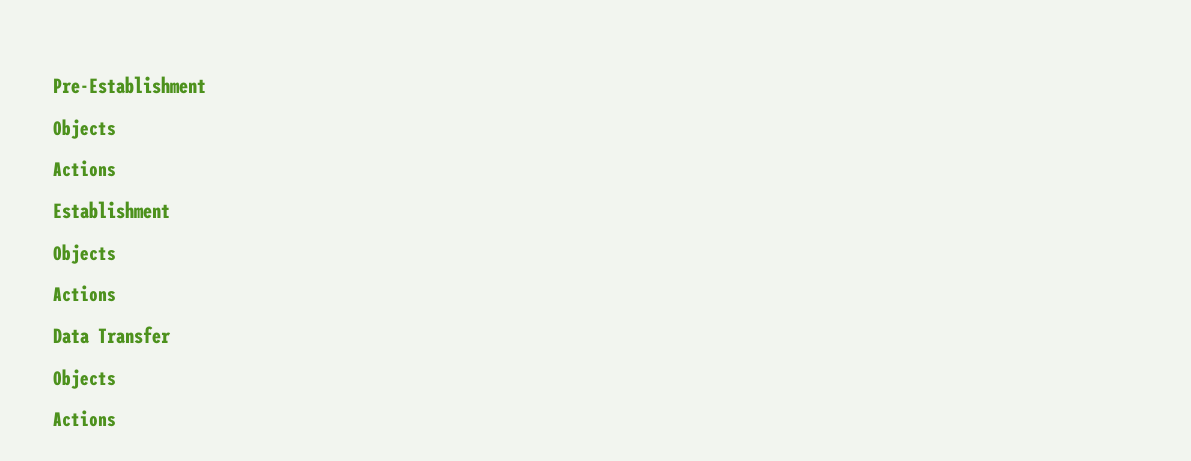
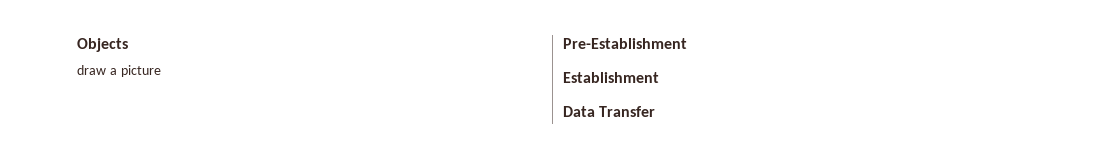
[53,76,206,94] [53,119,116,139] [53,160,116,177] Pre-Establishment // Objects // Actions -> [77,38,128,52] [77,65,161,77] [563,38,687,49] Objects // draw a picture // Pre-Establishment
[53,244,116,264] [53,285,116,302] // Objects // Actions -> (659, 77) none
[53,369,116,389] [53,410,116,427] // Objects // Actions -> (656, 111) none

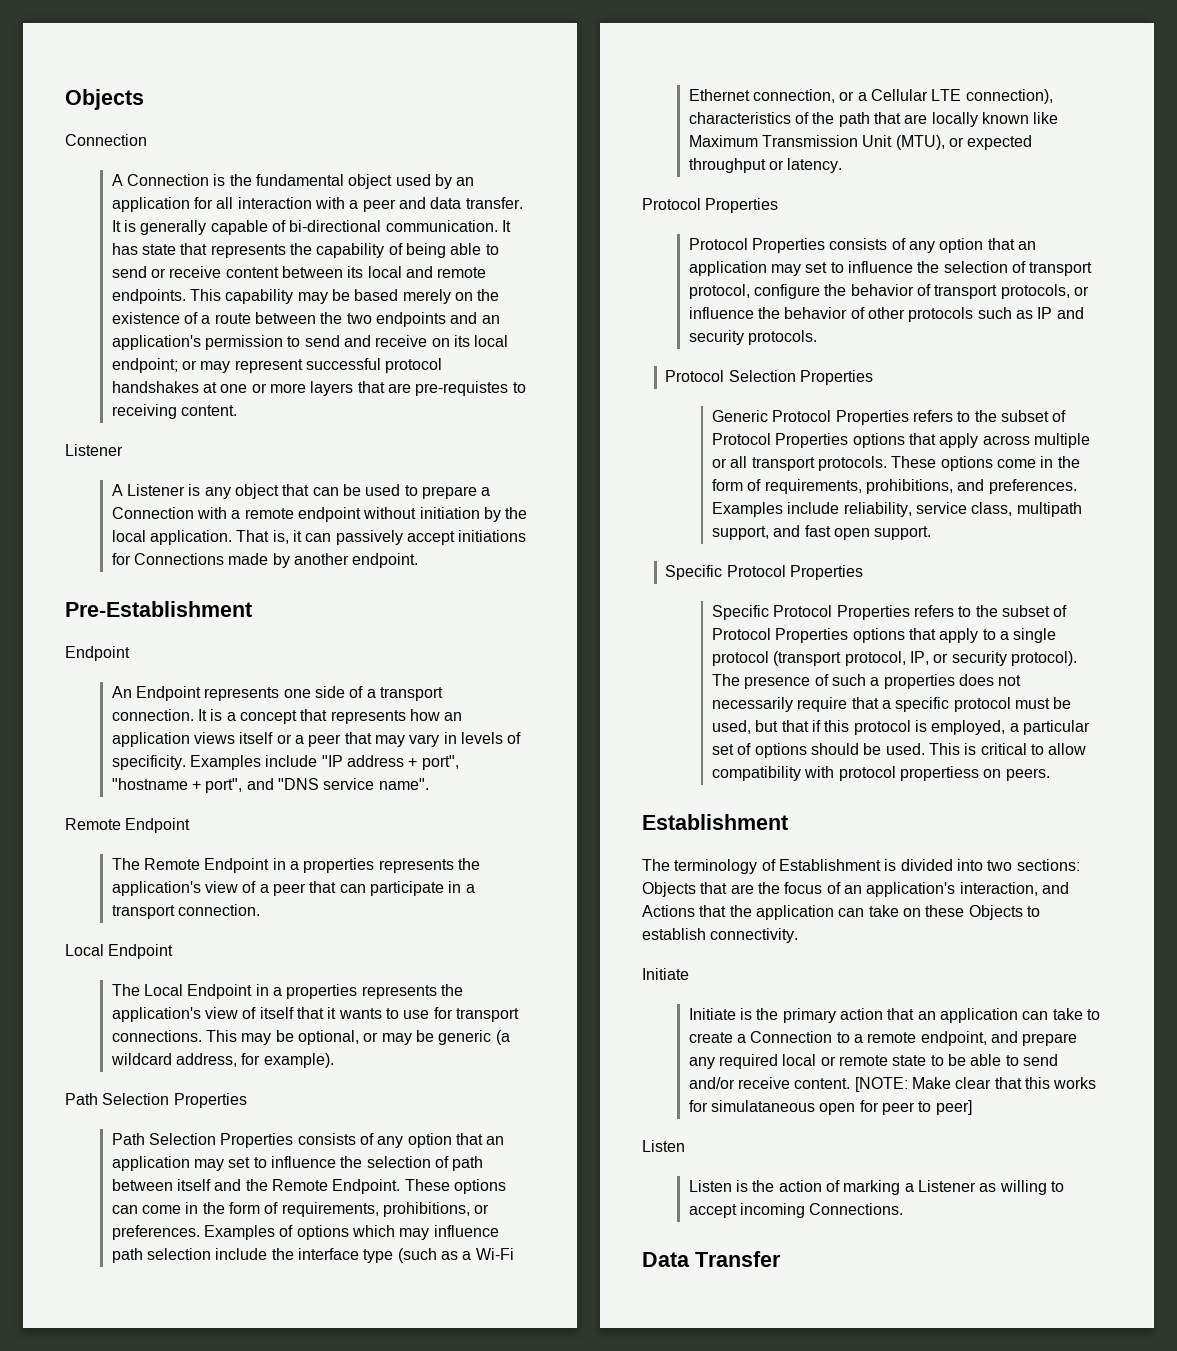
[77,65,161,77] [563,38,687,49] [563,72,659,83] draw a picture // Pre-Establishment // Establishment -> [65,134,147,146] [111,174,475,189] [111,197,523,212] [111,220,511,235] [111,243,499,258] [111,266,487,278] [111,289,500,304] [111,312,500,327] [111,335,509,350] [111,358,443,373] [111,381,526,396] [111,404,238,419] [65,444,123,456] [111,484,491,499] [111,507,528,522] [111,530,527,545] [111,553,419,568] [65,601,252,617] [65,646,130,661] [111,686,443,701] [111,709,463,724] [111,732,522,747] [111,755,459,770] [111,778,429,793] [65,818,191,833] [111,858,480,873] [111,881,475,896] [111,904,261,919] [65,944,174,959] [111,984,463,999] [111,1007,519,1022] [111,1030,510,1045] [110,1053,334,1068] [65,1093,247,1108] [111,1133,505,1148] [111,1156,484,1171] [111,1179,506,1194] [111,1202,490,1217] [111,1225,499,1240] [111,1248,514,1263] [688,89,1053,104] [688,112,1059,127] [688,135,1033,150] [688,158,843,173] [642,198,779,213] [688,238,1036,253] [688,261,1093,276] [688,284,1089,299] [688,307,1084,322] [688,330,818,345] [665,370,873,385] [712,410,1067,425] [712,433,1090,448] [712,456,1080,471] [712,479,1077,494] [712,502,1082,517] [712,525,932,540] [665,565,863,580] [712,605,1068,620] [712,628,1057,643] [712,651,1077,666] [712,674,1022,689] [712,697,1072,712] [712,720,1090,735] [712,743,1087,758] [712,766,1050,781] [642,814,788,830] [642,859,1080,874] [642,882,1069,897] [642,905,1040,920] [642,928,799,943] [642,968,689,980] [688,1008,1100,1023] [688,1031,1078,1046] [688,1054,1058,1069] [688,1077,1097,1092] [688,1100,972,1115] [642,1140,685,1152] [688,1180,1064,1195] [688,1203,904,1218] Connection // A Connection is the fundamental object used by an application for all interaction with a peer and data transfer. It is generally capable of bi-directional communication. It has state that represents the capability of being able to send or receive content between its local and remote endpoints. This capability may be based merely on the existence of a route between the two endpoints and an application's permission to send and receive on its local endpoint; or may represent successful protocol handshakes at one or more layers that are pre-requistes to receiving content. // Listener // A Listener is any object that can be used to prepare a Connection with a remote endpoint without initiation by the local application. That is, it can passively accept initiations for Connections made by another endpoint. // Pre-Establishment // Endpoint // An Endpoint represents one side of a transport connection. It is a concept that represents how an application views itself or a peer that may vary in levels of specificity. Examples include "IP address + port", "hostname + port", and "DNS service name". // Remote Endpoint // The Remote Endpoint in a properties represents the application's view of a peer that can participate in a transport connection. // Local Endpoint // The Local Endpoint in a properties represents the application's view of itself that it wants to use for transport connections. This may be optional, or may be generic (a wildcard address, for example). // Path Selection Properties // Path Selection Properties consists of any option that an application may set to influence the selection of path between itself and the Remote Endpoint. These options can come in the form of requirements, prohibitions, or preferences. Examples of options which may influence path selection include the interface type (such as a Wi-Fi Ethernet connection, or a Cellular LTE connection), characteristics of the path that are locally known like Maximum Transmission Unit (MTU), or expected throughput or latency. // Protocol Properties // Protocol Properties consists of any option that an application may set to influence the selection of transport protocol, configure the behavior of transport protocols, or influence the behavior of other protocols such as IP and security protocols. // Protocol Selection Properties // Generic Protocol Properties refers to the subset of Protocol Properties options that apply across multiple or all transport protocols. These options come in the form of requirements, prohibitions, and preferences. Examples include reliability, service class, multipath support, and fast open support. // Specific Protocol Properties // Specific Protocol Properties refers to the subset of Protocol Properties options that apply to a single protocol (transport protocol, IP, or security protocol). The presence of such a properties does not necessarily require that a specific protocol must be used, but that if this protocol is employed, a particular set of options should be used. This is critical to allow compatibility with protocol propertiess on peers. // Establishment // The terminology of Establishment is divided into two sections: Objects that are the focus of an application's interaction, and Actions that the application can take on these Objects to establish connectivity. // Initiate // Initiate is the primary action that an application can take to create a Connection to a remote endpoint, and prepare any required local or remote state to be able to send and/or receive content. [NOTE: Make clear that this works for simulataneous open for peer to peer] // Listen // Listen is the action of marking a Listener as willing to accept incoming Connections.

